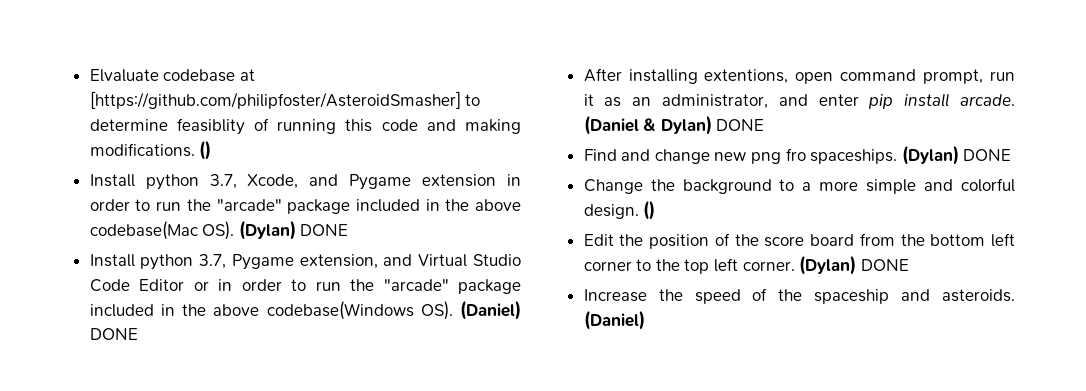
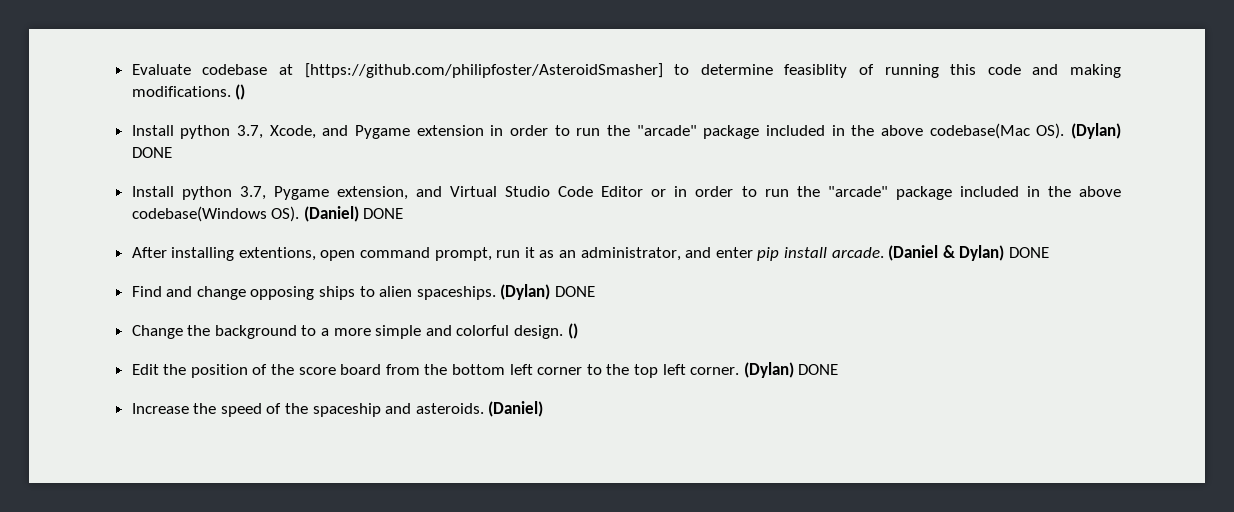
[89,69,159,82] Elvaluate -> [131,64,191,75] Evaluate
[714,148,806,164] new png fro -> [250,286,413,300] opposing ships to alien

